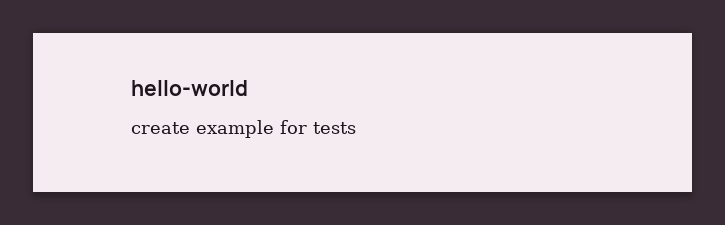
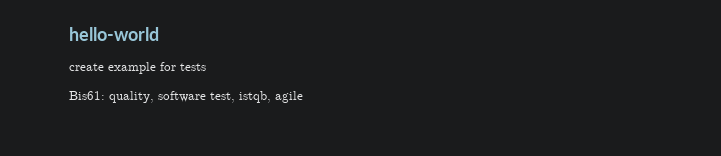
(356, 128) none -> [69,91,303,103] // Bis61: quality, software test, istqb, agile

